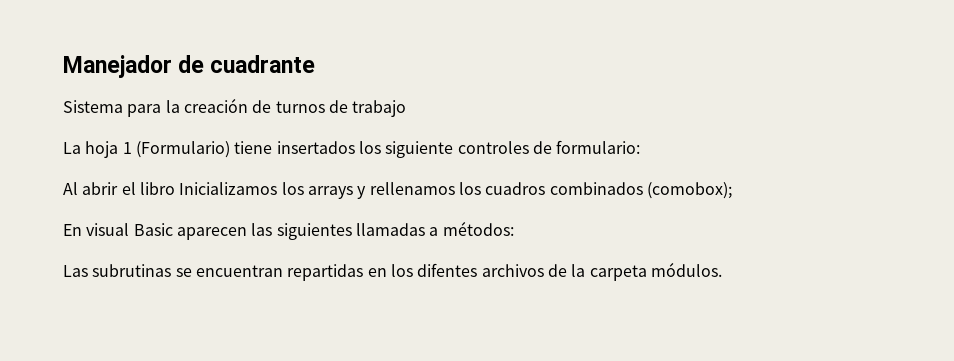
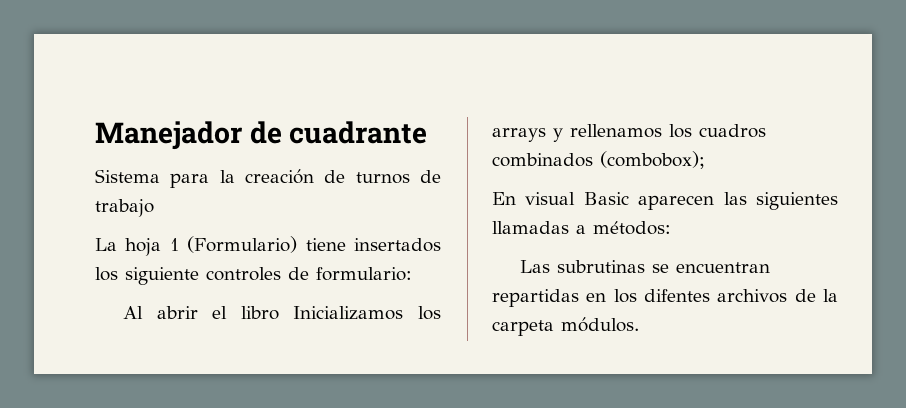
[646,182,732,199] (comobox); -> [600,151,705,169] (combobox);

